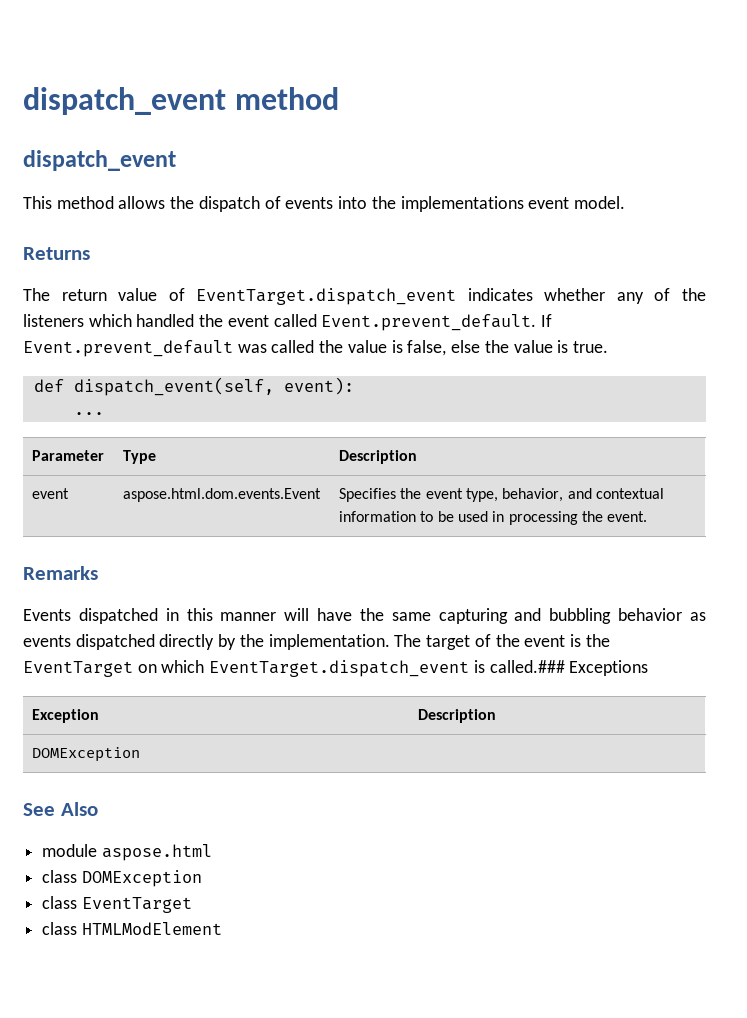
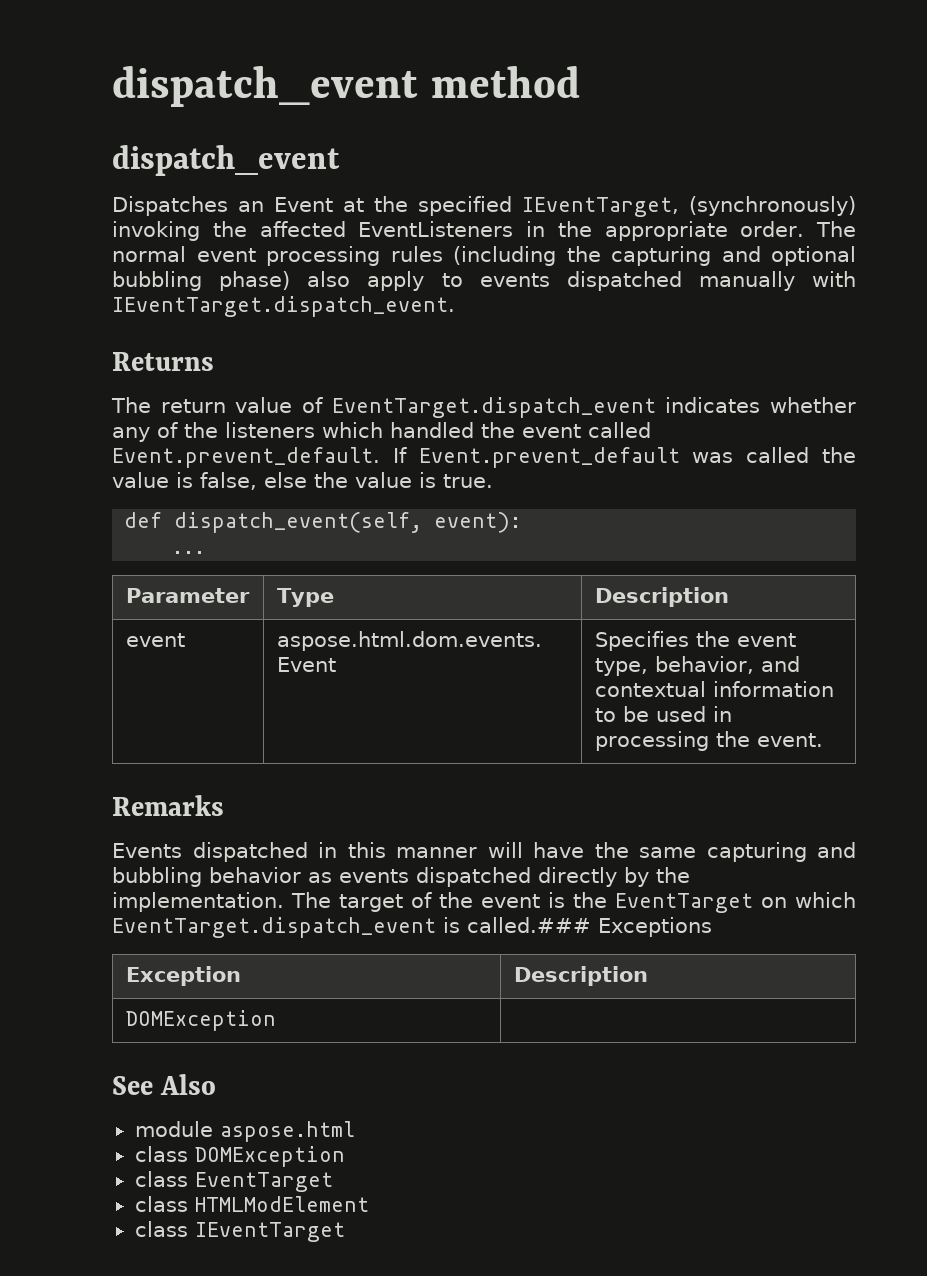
[23,196,625,212] This method allows the dispatch of events into the implementations event model. -> [112,196,856,217] [112,221,856,241] [112,246,856,266] [112,271,856,291] [112,296,455,317] Dispatches an Event at the specified IEventTarget, (synchronously) invoking the affected EventListeners in the appropriate order. The normal event processing rules (including the capturing and optional bubbling phase) also apply to events dispatched manually with IEventTarget.dispatch_event.
(222, 928) none -> [134,1221,345,1242] // class IEventTarget

